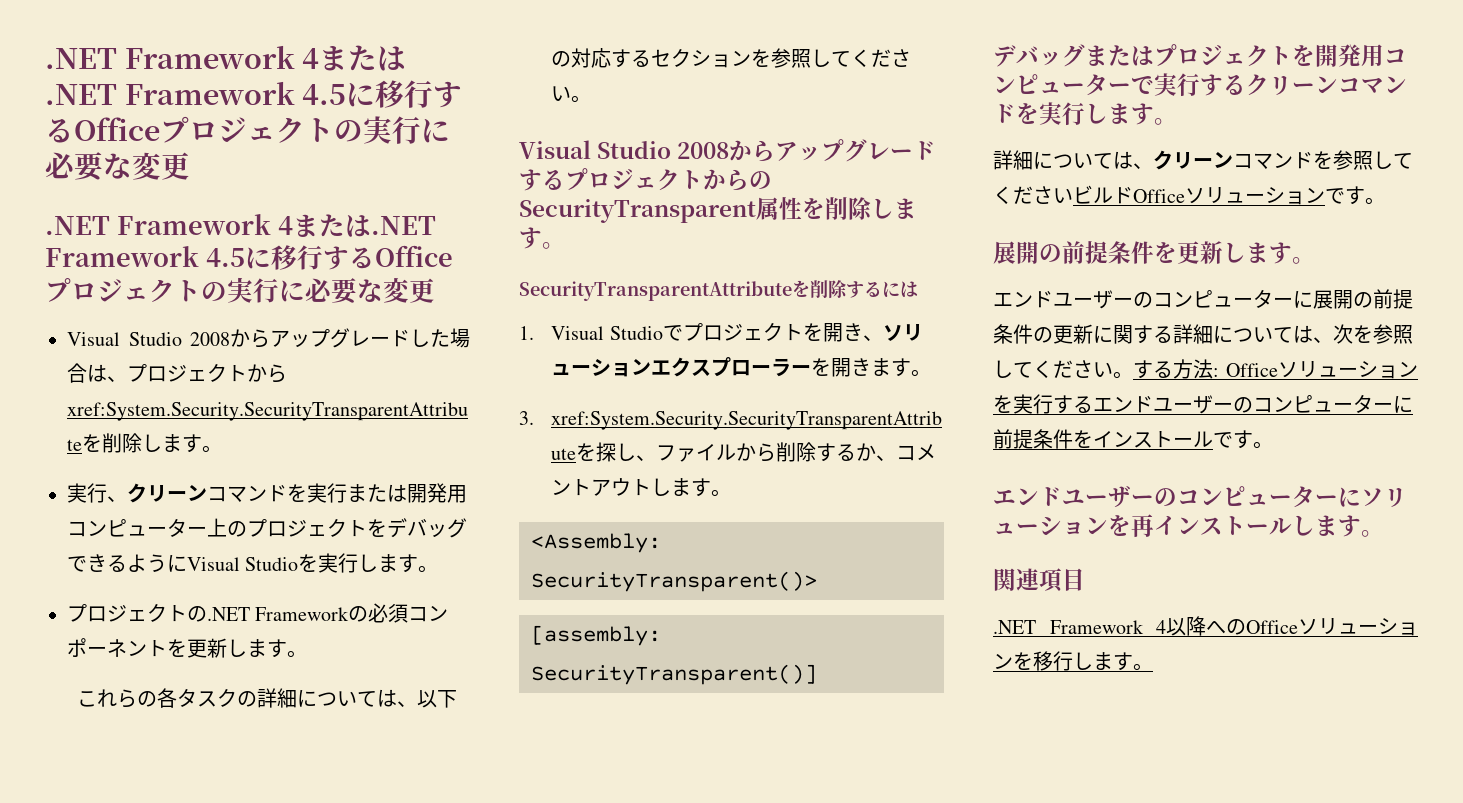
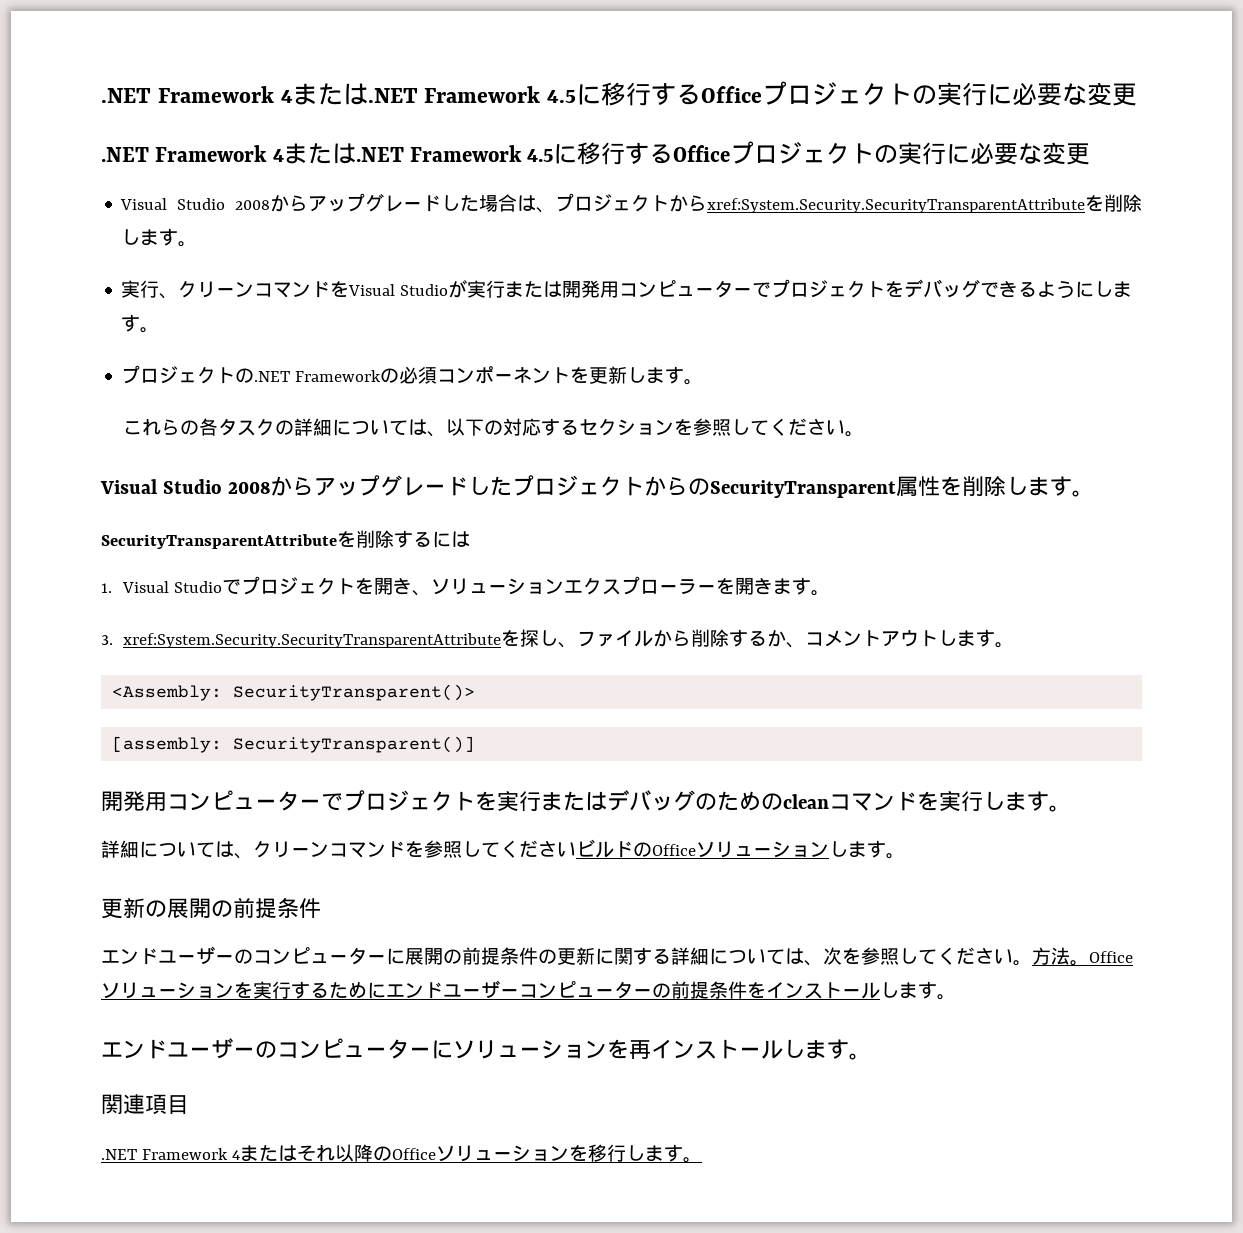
(307, 493) none -> [348,280,468,298] Visual Studioが
[207,518,247,537] 上の -> [752,282,772,297] で
[187,553,359,573] Visual Studioを実行 -> (1095, 289) none
[519,169,565,191] する -> [467,476,512,496] した
[993,44,1407,67] [993,73,1338,97] デバッグまたはプロジェクトを開発用コンピューターで実行するクリーン -> [101,790,829,812] 開発用コンピューターでプロジェクトを実行またはデバッグのためのclean
[1133,186,1385,205] [993,241,1315,264] Officeソリューションです。 // 展開の前提条件を更新します。 -> [633,840,905,859] [101,897,321,919] のOfficeソリューションします。 // 更新の展開の前提条件
[1133,359,1219,379] する方法: -> [1032,947,1089,966] 方法。
[1093,394,1413,414] エンドユーザーのコンピューターに -> [329,980,671,999] ためにエンドユーザーコンピューターの
[1213,432,1233,448] で -> [880,982,918,999] しま
[1166,616,1226,636] 以降へ -> [239,1144,373,1162] またはそれ以降

